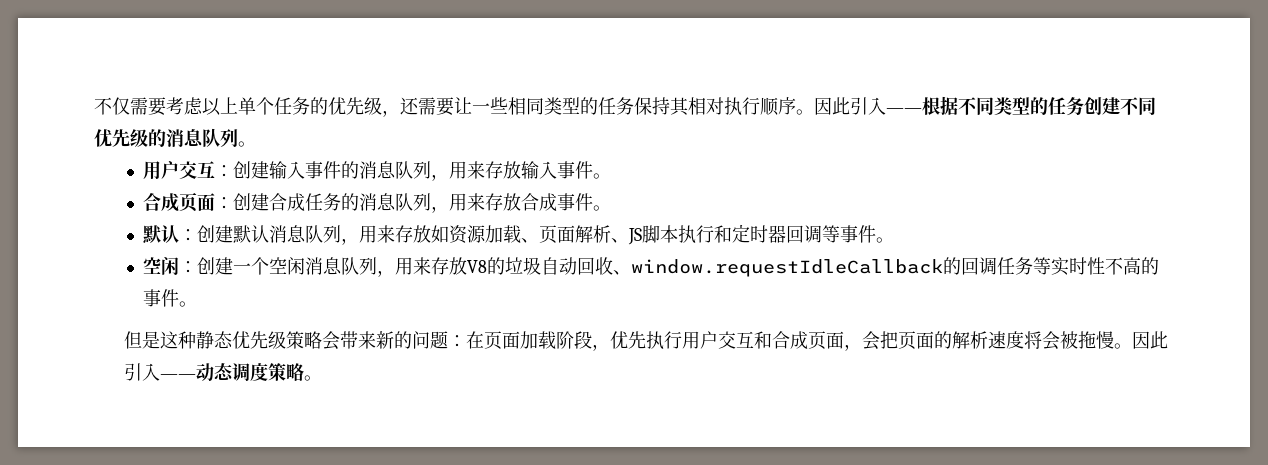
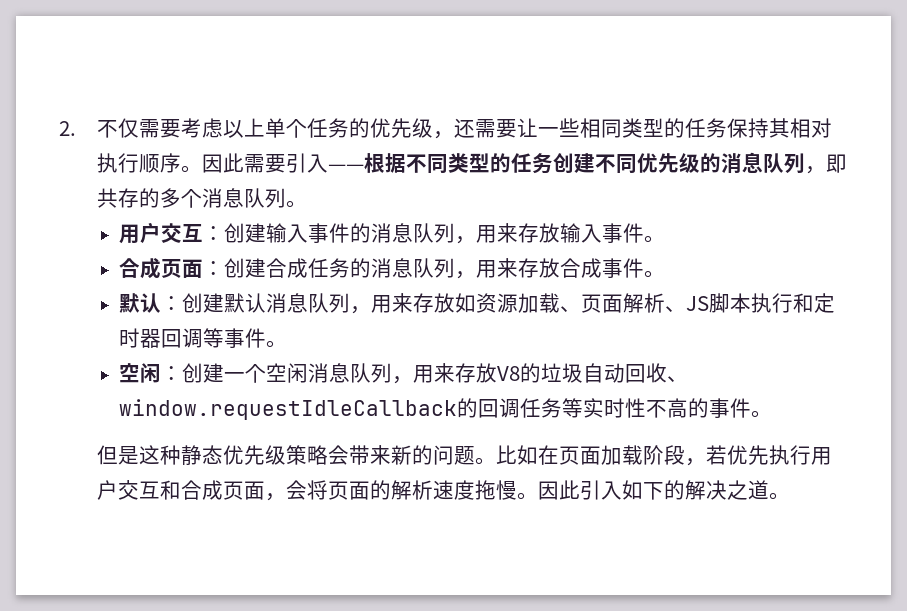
(94, 106) none -> [59,121,76,136] 2.
(850, 106) none -> [243,154,286,173] 需要
(238, 138) none -> [804,154,847,174] [96,188,286,208] ，即共存的多个消息队列
[447,335,466,347] ： -> [474,445,538,465] 。比如
(610, 347) none -> [705,445,727,465] 若
[879,331,898,349] 把 -> [306,480,328,500] 将
[1023,331,1078,350] 将会被 -> (475, 490) none
[159,363,304,381] ——动态调度策略 -> [621,480,769,500] 如下的解决之道

